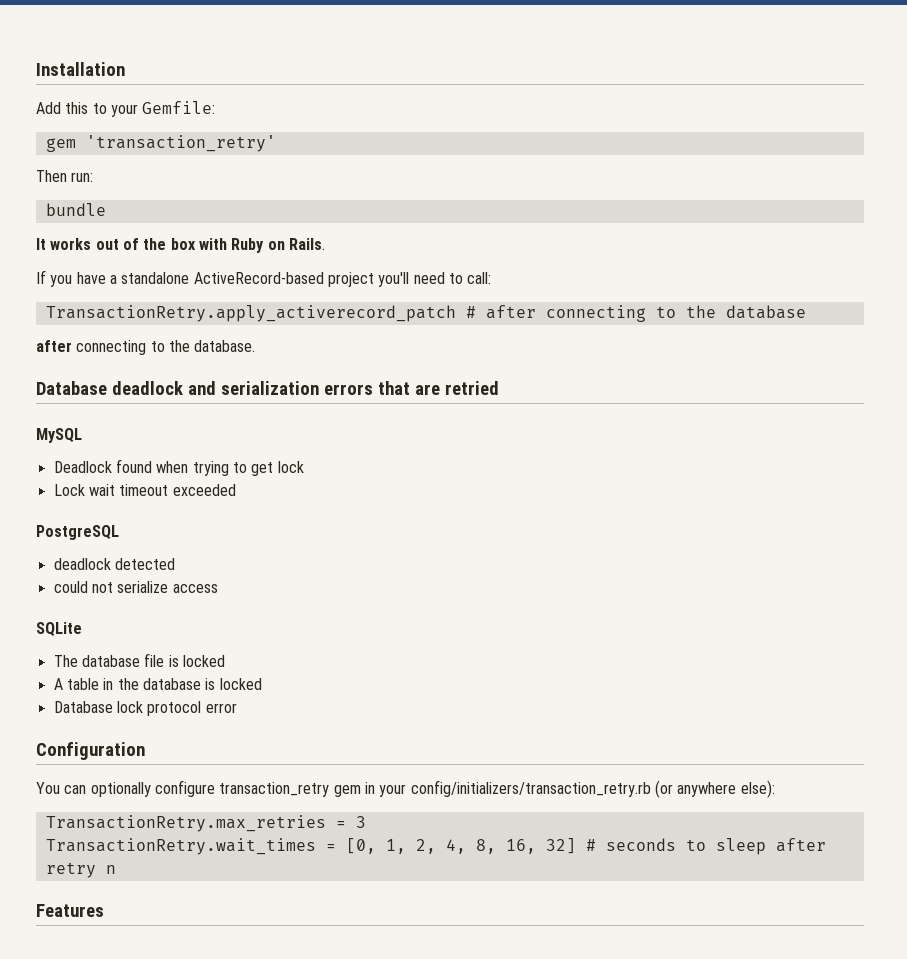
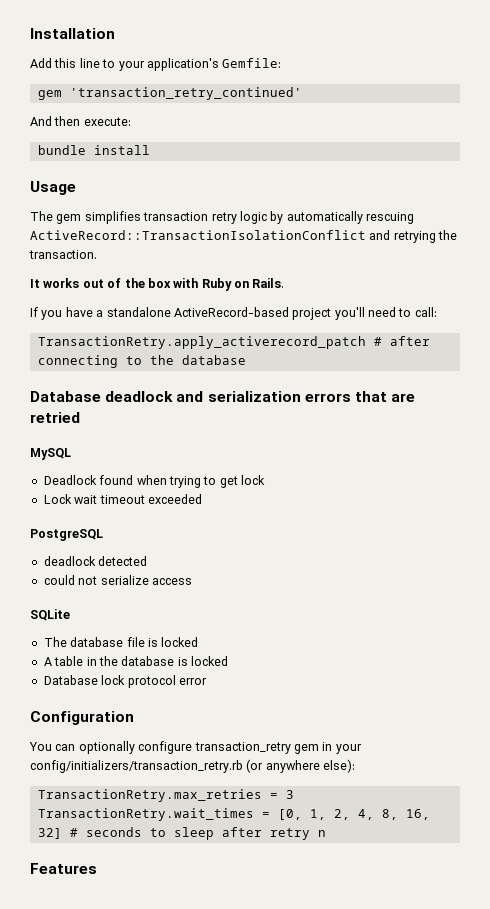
(89, 108) none -> [79,58,100,68] line
(138, 110) none -> [146,58,219,71] application's
[85,135,276,152] [36,170,94,182] [45,203,106,216] 'transaction_retry' // Then run: // bundle -> [69,87,302,100] [30,116,131,126] [37,145,150,155] [30,181,76,195] [30,211,414,224] [30,230,458,243] [29,250,97,259] 'transaction_retry_continued' // And then execute: // bundle install // Usage // The gem simplifies transaction retry logic by automatically rescuing ActiveRecord::TransactionIsolationConflict and retrying the transaction.
[36,340,256,355] // after connecting to the database. -> (246, 360) none

